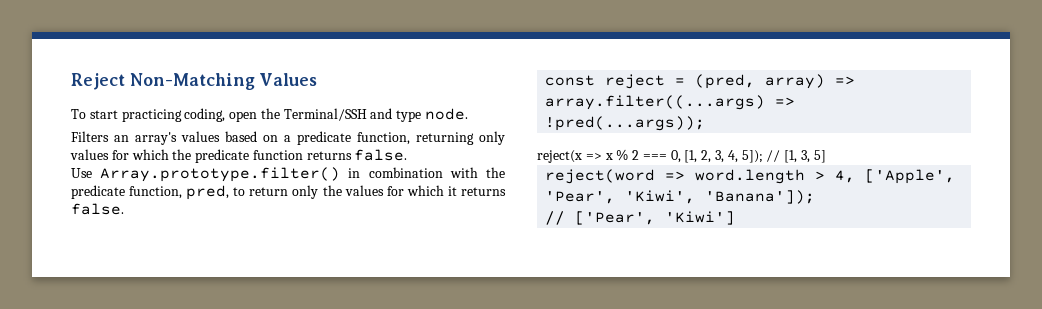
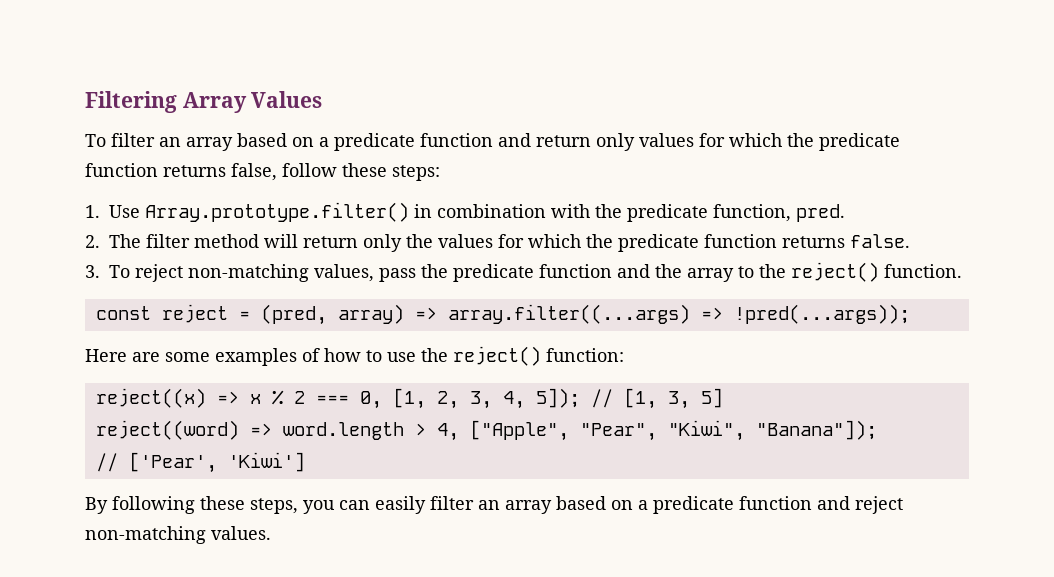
[71,73,255,90] Reject Non-Matching -> [85,91,247,113] Filtering Array
[89,108,469,122] [71,131,505,145] start practicing coding, open the Terminal/SSH and type node. // Filters an array's values based on a predicate function, returning only -> [111,133,900,151] [85,163,440,181] [85,202,845,222] [85,234,433,252] filter an array based on a predicate function and return only values for which the predicate function returns false, follow these steps: // 1. Use Array.prototype.filter() in combination with the predicate function, pred. // 2. The filter method will return only the
[71,167,505,182] [71,185,506,200] [71,203,124,215] Use Array.prototype.filter() in combination with the predicate function, pred, to return only the values for which it returns false. -> [85,262,962,282] 3. To reject non-matching values, pass the predicate function and the array to the reject() function.
[537,150,582,163] reject(x -> [85,346,624,366] [95,388,206,408] Here are some examples of how to use the reject() function: // reject((x)
[545,169,656,184] reject(word -> [95,420,239,440] reject((word)
[865,169,956,184] [545,190,816,204] ['Apple', 'Pear', 'Kiwi', 'Banana']); -> [469,420,877,441] ["Apple", "Pear", "Kiwi", "Banana"]);
(736, 218) none -> [85,496,903,514] [85,526,271,544] // By following these steps, you can easily filter an array based on a predicate function and reject non-matching values.

